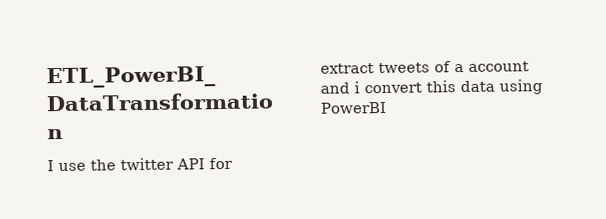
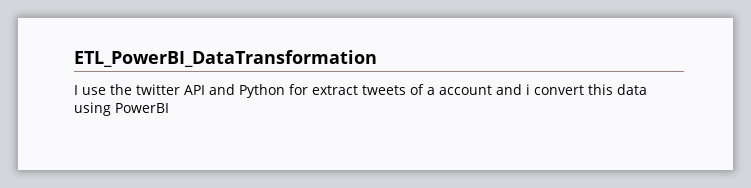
(205, 164) none -> [209,84,285,98] and Python

